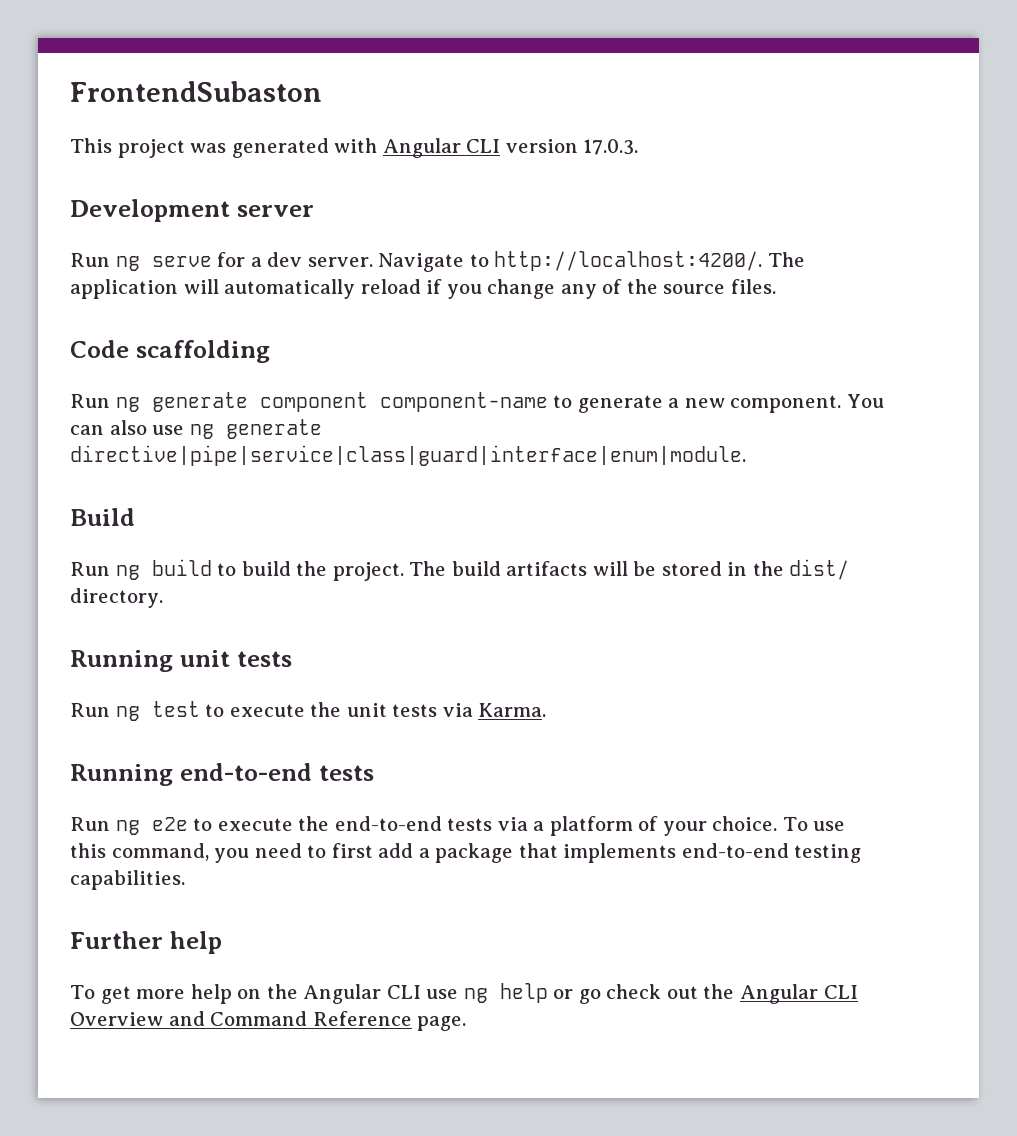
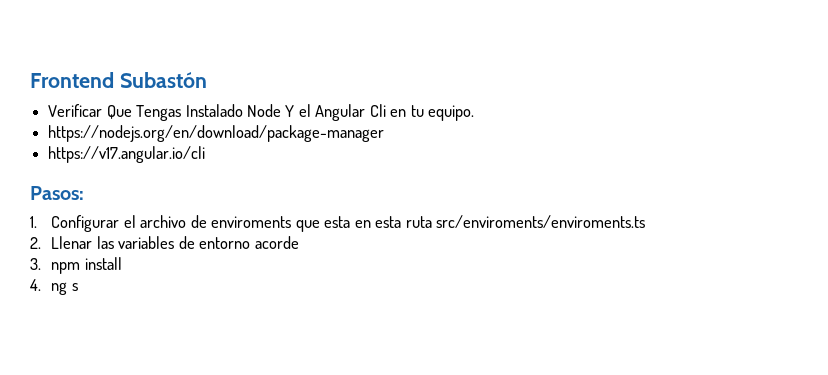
[70,81,322,102] [70,138,639,158] [70,199,314,222] [70,251,805,272] [70,279,776,299] [70,340,270,363] [70,392,884,413] [70,419,322,439] [70,445,746,466] [70,508,135,526] [70,559,850,581] [70,588,163,608] [70,650,292,672] [70,701,547,721] [70,763,374,786] [70,816,846,836] [70,843,862,863] [70,870,185,890] [70,931,222,954] [70,983,858,1004] [70,1011,467,1031] FrontendSubaston // This project was generated with Angular CLI version 17.0.3. // Development server // Run ng serve for a dev server. Navigate to http://localhost:4200/. The application will automatically reload if you change any of the source files. // Code scaffolding // Run ng generate component component-name to generate a new component. You can also use ng generate directive|pipe|service|class|guard|interface|enum|module. // Build // Run ng build to build the project. The build artifacts will be stored in the dist/ directory. // Running unit tests // Run ng test to execute the unit tests via Karma. // Running end-to-end tests // Run ng e2e to execute the end-to-end tests via a platform of your choice. To use this command, you need to first add a package that implements end-to-end testing capabilities. // Further help // To get more help on the Angular CLI use ng help or go check out the Angular CLI Overview and Command Reference page. -> [30,72,207,88] [48,104,475,121] [48,125,385,142] [48,146,206,163] [30,186,84,200] [30,215,645,232] [30,236,299,249] [30,257,122,274] [30,279,78,295] Frontend Subastón // Verificar Que Tengas Instalado Node Y el Angular Cli en tu equipo. // https://nodejs.org/en/download/package-manager // https://v17.angular.io/cli // Pasos: // 1. Configurar el archivo de enviroments que esta en esta ruta src/enviroments/enviroments.ts // 2. Llenar las variables de entorno acorde // 3. npm install // 4. ng s

